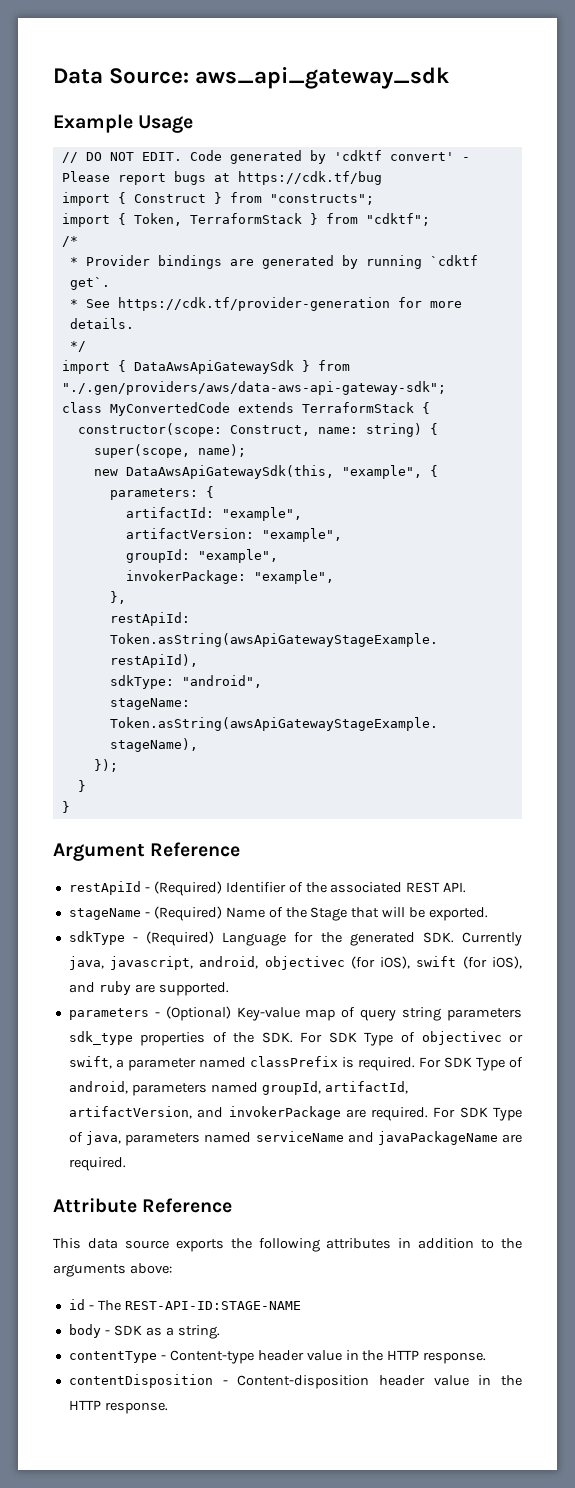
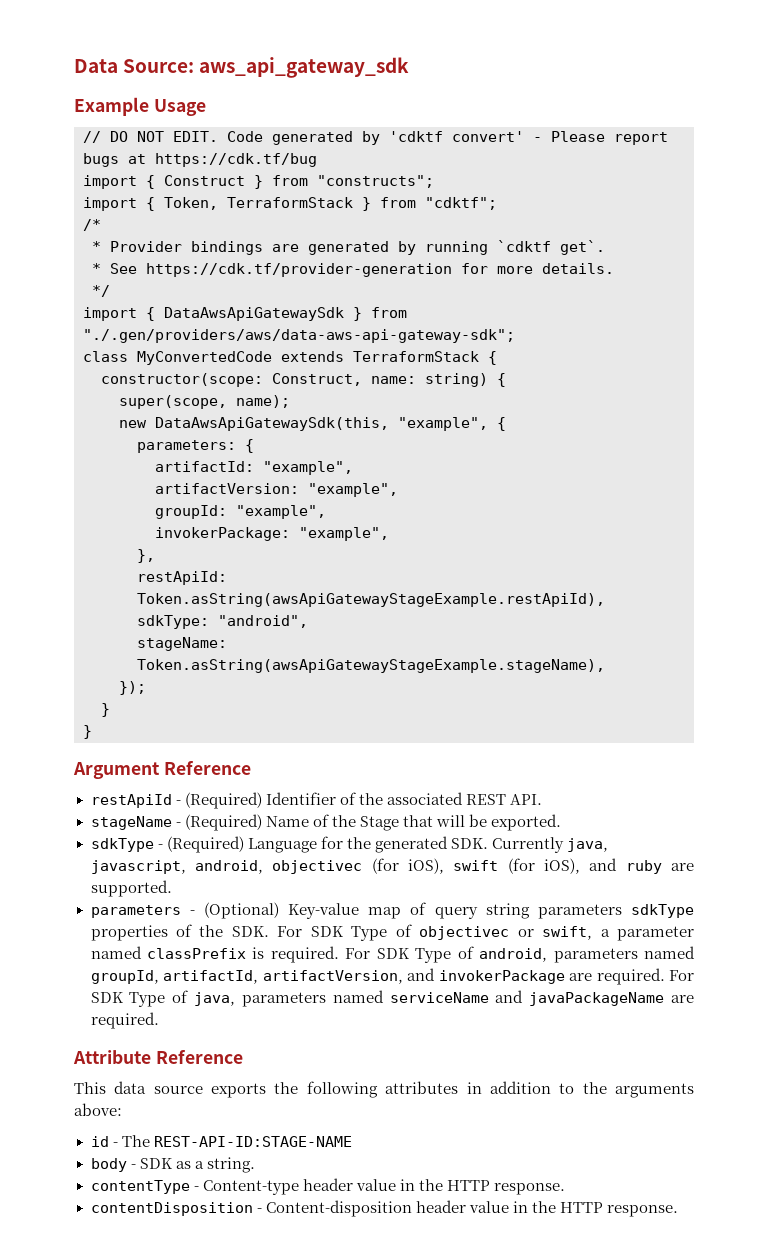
[68,1031,133,1045] sdk_type -> [631,904,695,918] sdkType

